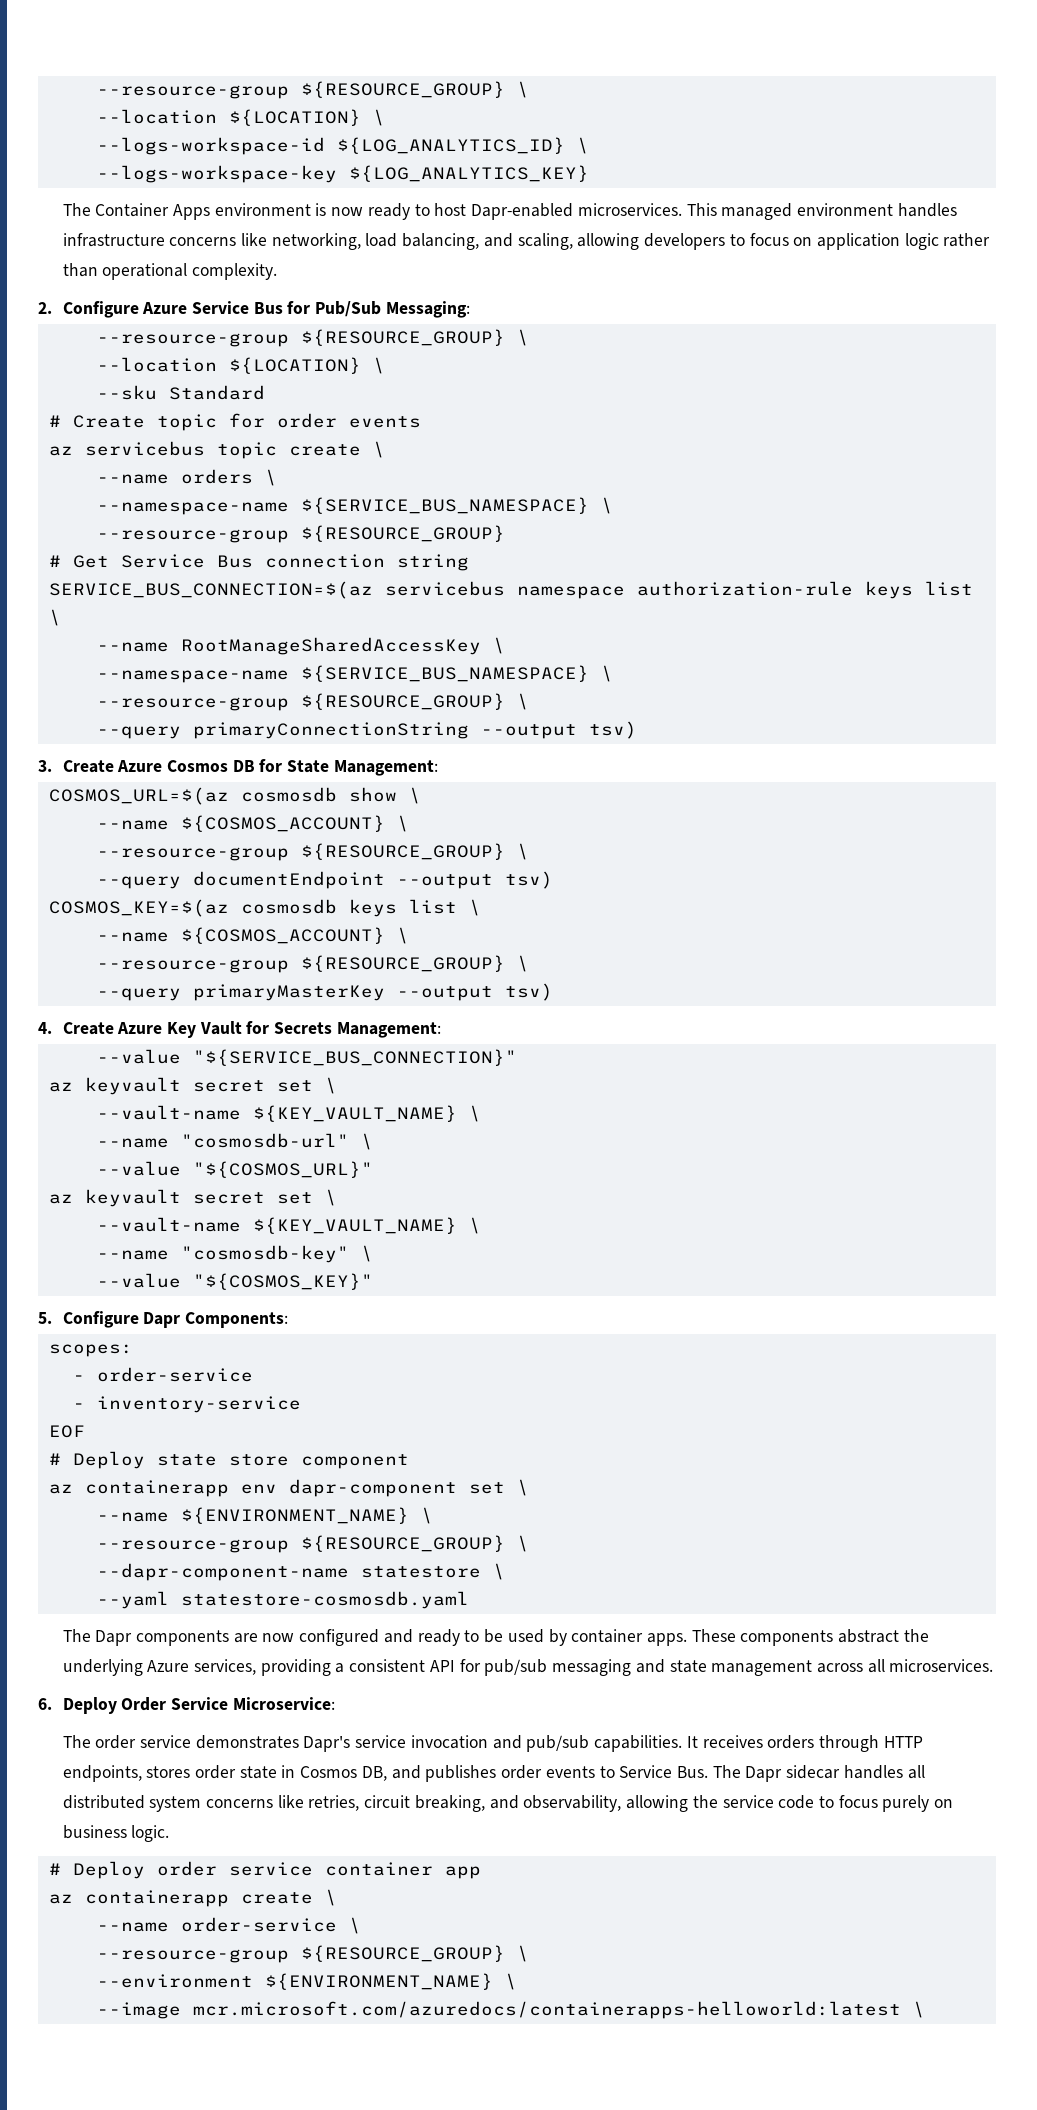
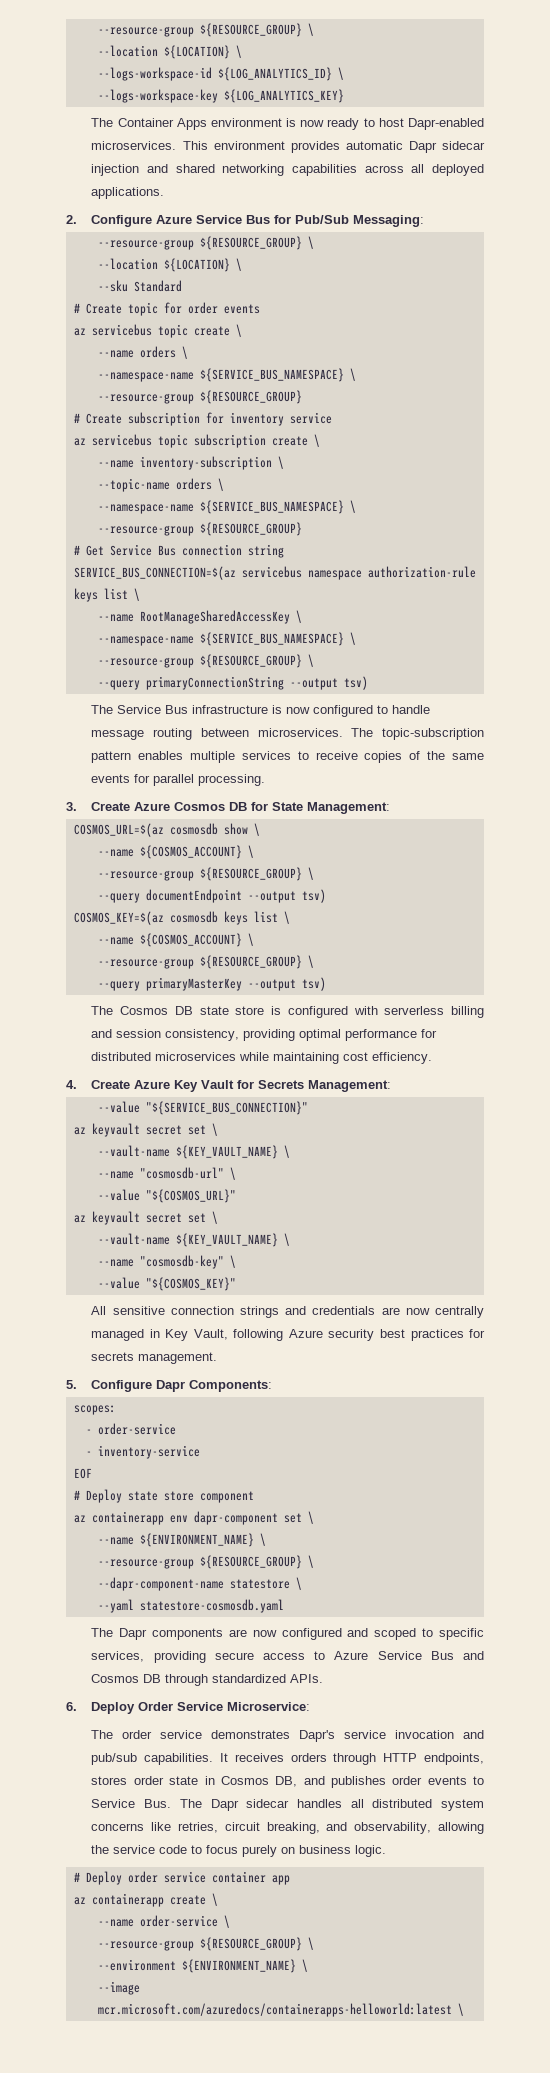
[721,203,957,220] [62,233,991,250] [62,263,278,280] managed environment handles infrastructure concerns like networking, load balancing, and scaling, allowing developers to focus on application logic rather than operational complexity. -> [213,141,486,153] [91,164,485,176] [91,187,165,199] environment provides automatic Dapr sidecar injection and shared networking capabilities across all deployed applications.
(505, 533) none -> [73,412,332,426] [73,434,320,448] [97,456,284,470] [97,478,224,492] [97,500,356,514] [97,522,302,536] // # Create subscription for inventory service // az servicebus topic subscription create \ // --name inventory-subscription \ // --topic-name orders \ // --namespace-name ${SERVICE_BUS_NAMESPACE} \ // --resource-group ${RESOURCE_GROUP}
(637, 730) none -> [91,705,431,717] [91,728,484,740] [91,751,484,763] [91,774,266,786] // The Service Bus infrastructure is now configured to handle message routing between microservices. The topic-subscription pattern enables multiple services to receive copies of the same events for parallel processing.
(553, 992) none -> [91,1006,485,1018] [91,1029,438,1041] [91,1052,433,1064] // The Cosmos DB state store is configured with serverless billing and session consistency, providing optimal performance for distributed microservices while maintaining cost efficiency.
(373, 1281) none -> [91,1306,484,1318] [91,1329,486,1341] [91,1352,218,1364] // All sensitive connection strings and credentials are now centrally managed in Key Vault, following Azure security best practices for secrets management.
[417,1629,929,1646] [62,1659,994,1676] ready to be used by container apps. These components abstract the underlying Azure services, providing a consistent API for pub/sub messaging and state management across all microservices. -> [374,1628,484,1640] [91,1651,484,1663] [91,1674,324,1686] scoped to specific services, providing secure access to Azure Service Bus and Cosmos DB through standardized APIs.

